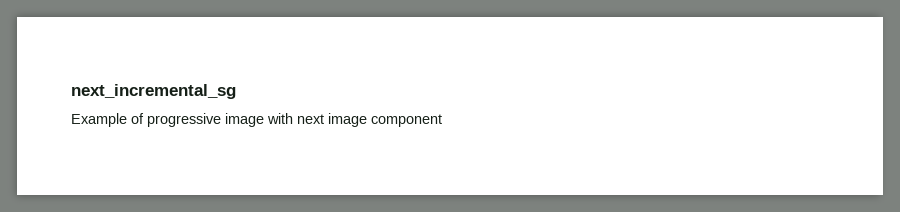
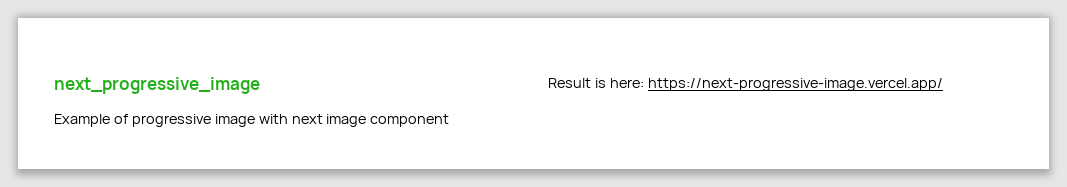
[71,84,236,99] next_incremental_sg -> [54,77,260,94] next_progressive_image
(442, 120) none -> [548,78,943,91] // Result is here: https://next-progressive-image.vercel.app/

